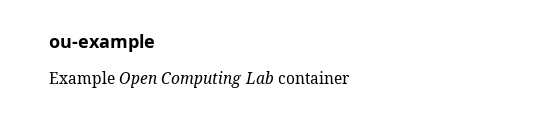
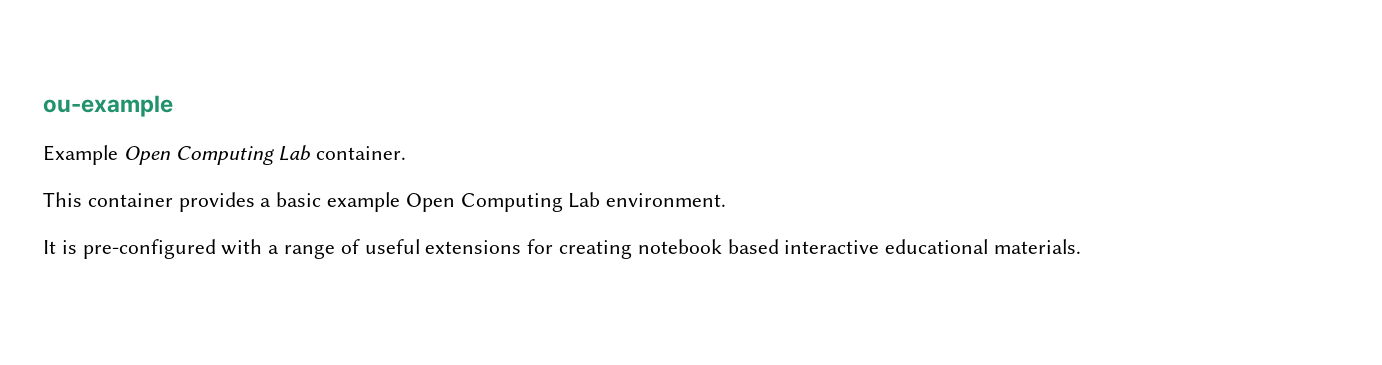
[277,71,350,84] container -> [316,146,407,160] [43,192,727,212] [43,239,1082,259] container. // This container provides a basic example Open Computing Lab environment. // It is pre-configured with a range of useful extensions for creating notebook based interactive educational materials.

